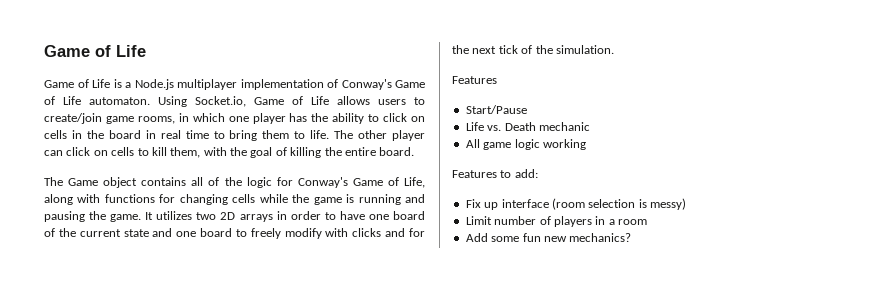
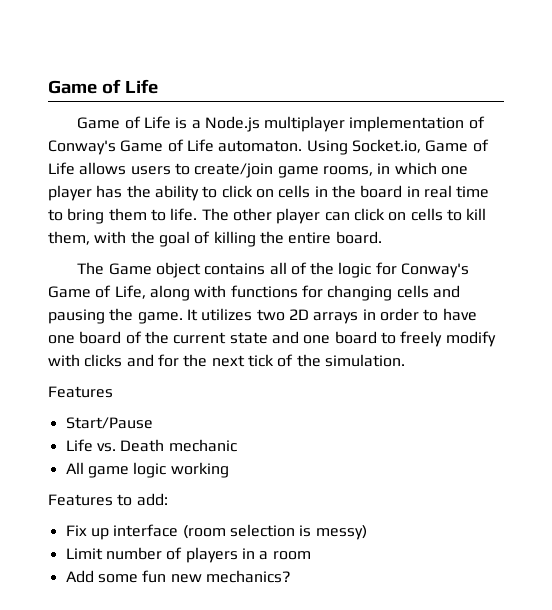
[259,194,401,205] while the game is running -> (429, 291) none

